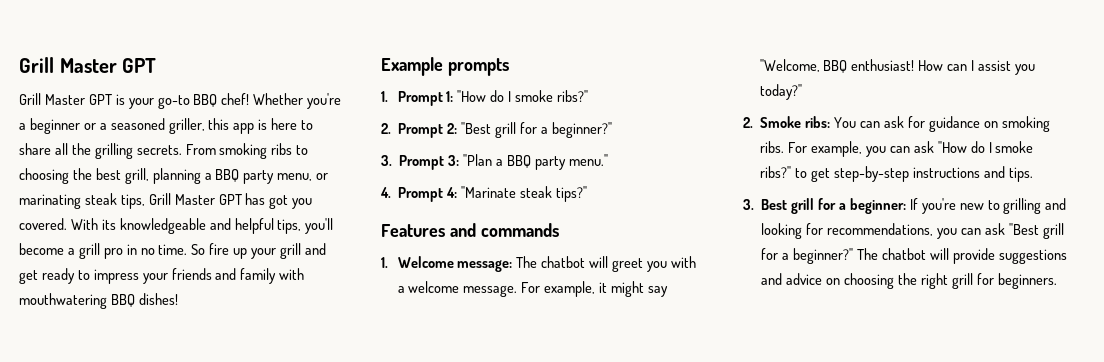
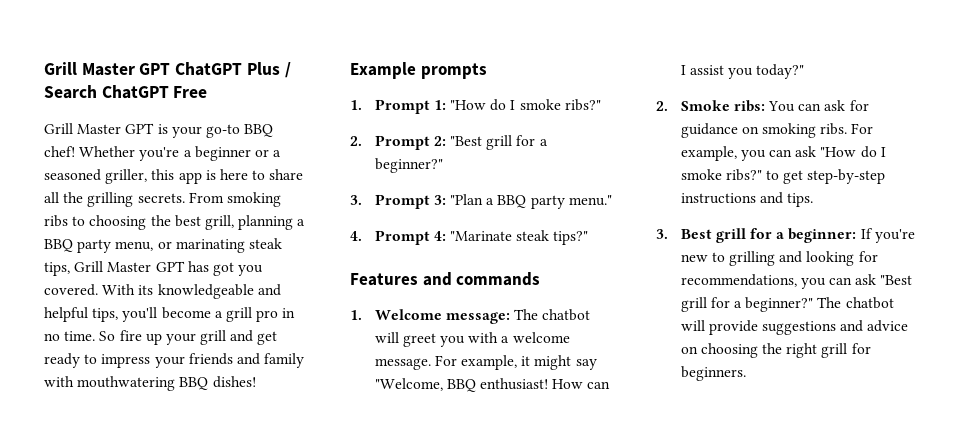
[19,57,157,73] Grill Master GPT -> [44,62,291,78] [44,85,208,99] Grill Master GPT ChatGPT Plus / Search ChatGPT Free

